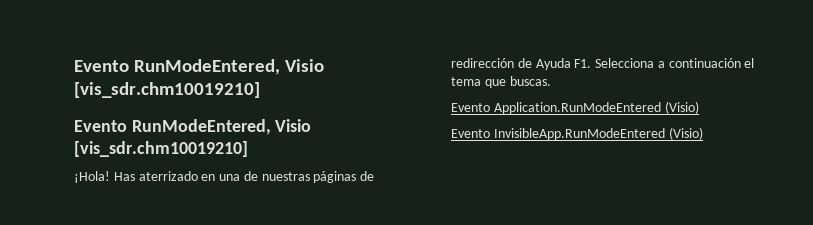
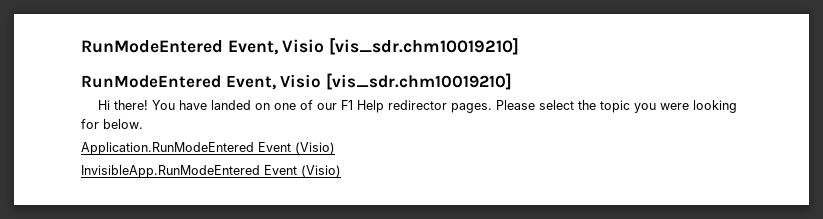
[74,59,325,75] [74,82,260,98] [74,119,312,135] [74,141,248,157] [74,171,375,183] [451,58,755,70] [451,76,551,88] [451,102,661,114] Evento RunModeEntered, Visio [vis_sdr.chm10019210] // Evento RunModeEntered, Visio [vis_sdr.chm10019210] // ¡Hola! Has aterrizado en una de nuestras páginas de redirección de Ayuda F1. Selecciona a continuación el tema que buscas. // Evento Application.RunModeEntered -> [81,38,520,55] [81,73,512,90] [98,100,738,113] [81,119,143,129] [81,142,291,155] RunModeEntered Event, Visio [vis_sdr.chm10019210] // RunModeEntered Event, Visio [vis_sdr.chm10019210] // Hi there! You have landed on one of our F1 Help redirector pages. Please select the topic you were looking for below. // Application.RunModeEntered Event
[451,128,665,140] Evento InvisibleApp.RunModeEntered -> [81,165,297,178] InvisibleApp.RunModeEntered Event

